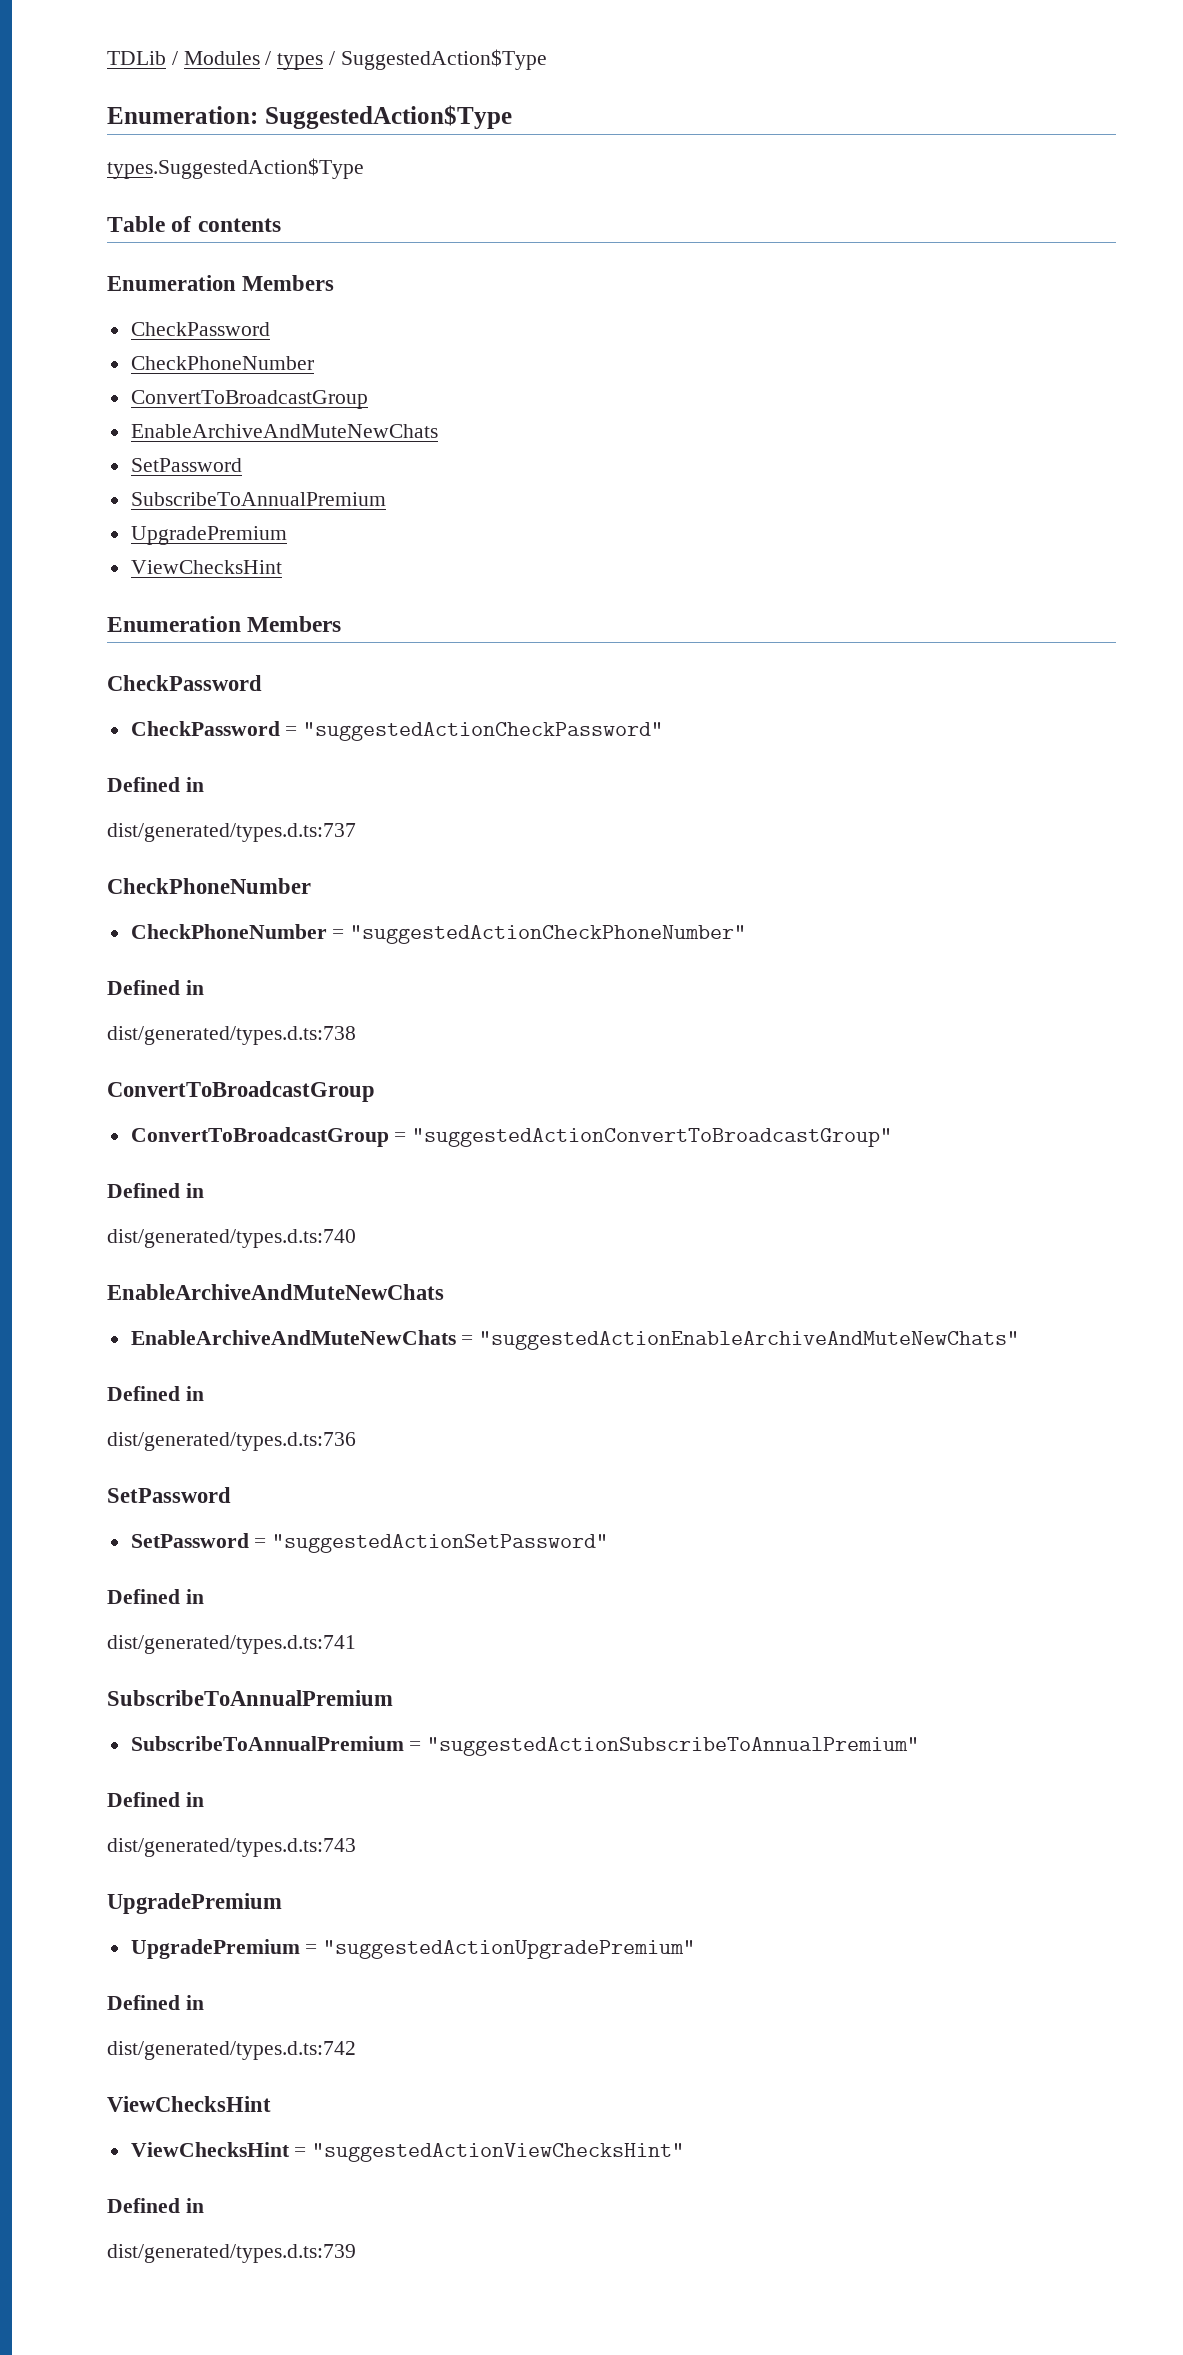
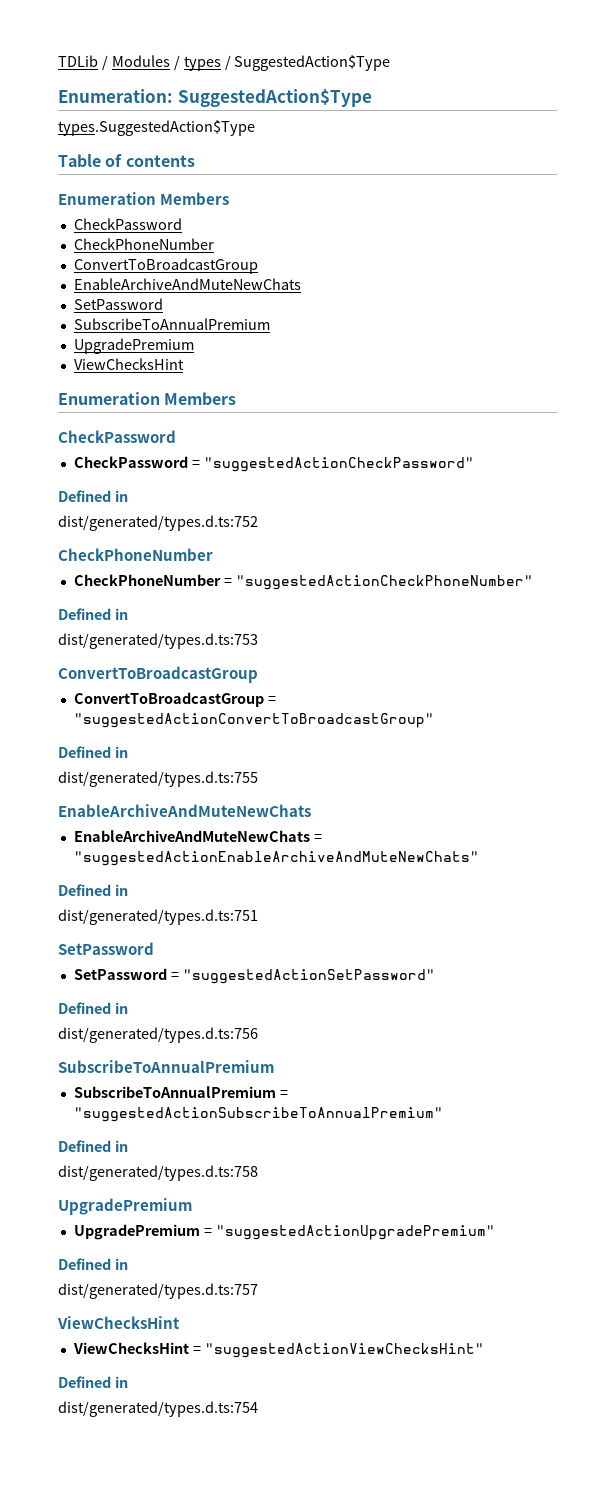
[107,823,356,842] dist/generated/types.d.ts:737 -> [58,515,258,531] dist/generated/types.d.ts:752
[107,1026,356,1045] dist/generated/types.d.ts:738 -> [58,633,258,649] dist/generated/types.d.ts:753
[107,1229,356,1248] dist/generated/types.d.ts:740 -> [58,771,258,787] dist/generated/types.d.ts:755
[107,1432,356,1451] dist/generated/types.d.ts:736 -> [58,909,258,925] dist/generated/types.d.ts:751
[107,1635,356,1654] dist/generated/types.d.ts:741 -> [58,1027,258,1043] dist/generated/types.d.ts:756
[107,1838,356,1857] dist/generated/types.d.ts:743 -> [58,1165,258,1181] dist/generated/types.d.ts:758
[107,2041,356,2060] dist/generated/types.d.ts:742 -> [58,1283,258,1299] dist/generated/types.d.ts:757
[107,2244,356,2263] dist/generated/types.d.ts:739 -> [58,1401,258,1417] dist/generated/types.d.ts:754

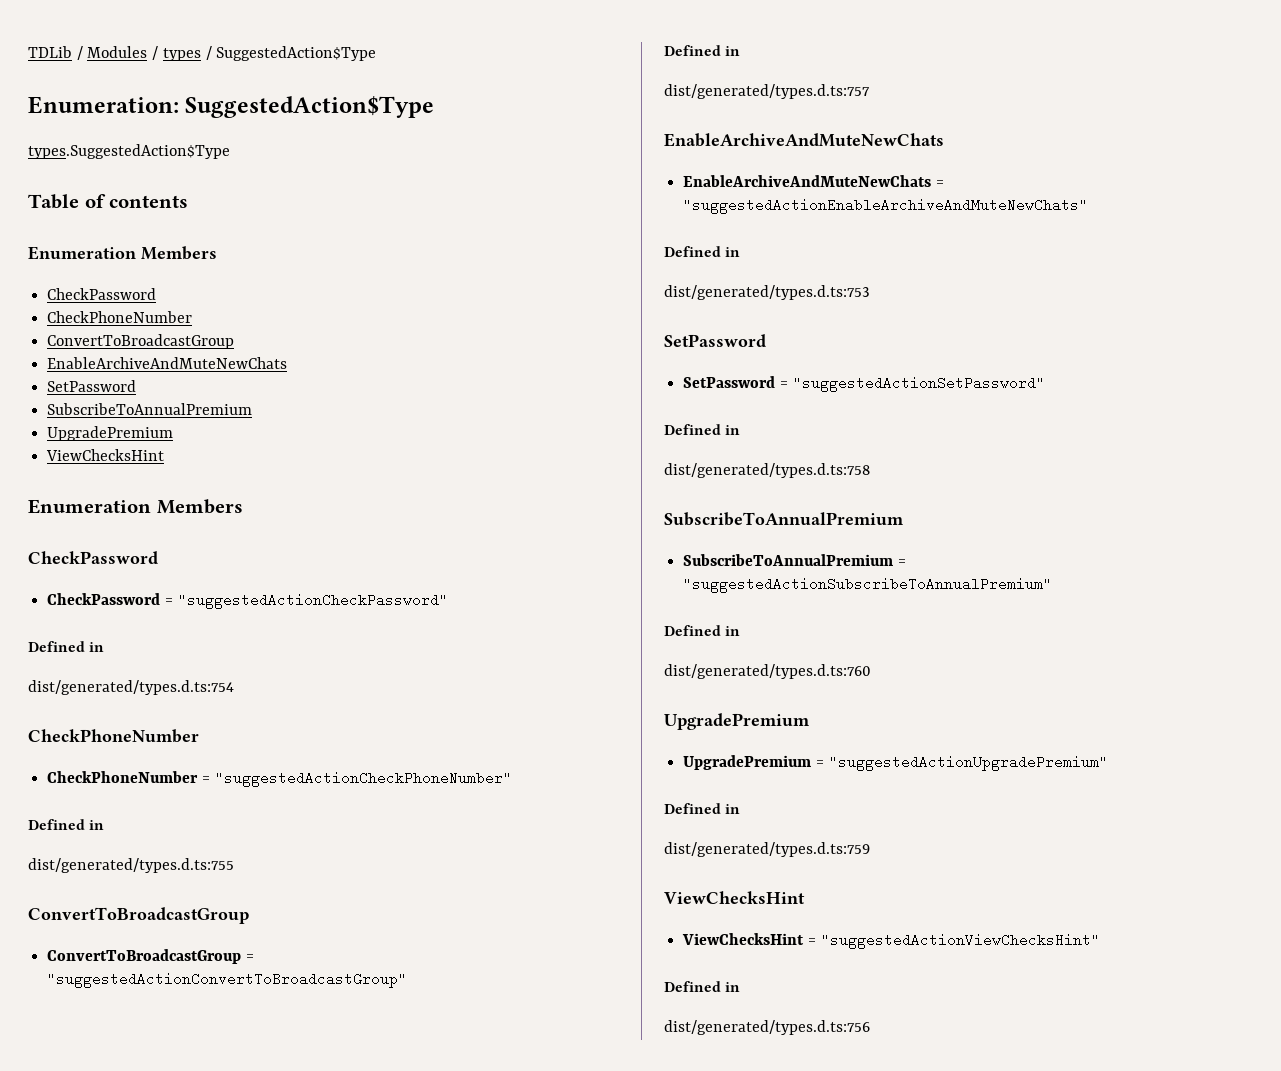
[58,515,258,531] dist/generated/types.d.ts:752 -> [28,680,234,695] dist/generated/types.d.ts:754
[58,633,258,649] dist/generated/types.d.ts:753 -> [28,858,234,873] dist/generated/types.d.ts:755
[58,771,258,787] dist/generated/types.d.ts:755 -> [664,84,870,99] dist/generated/types.d.ts:757
[58,909,258,925] dist/generated/types.d.ts:751 -> [664,285,870,300] dist/generated/types.d.ts:753
[58,1027,258,1043] dist/generated/types.d.ts:756 -> [664,463,870,478] dist/generated/types.d.ts:758
[58,1165,258,1181] dist/generated/types.d.ts:758 -> [664,664,871,679] dist/generated/types.d.ts:760
[58,1283,258,1299] dist/generated/types.d.ts:757 -> [664,842,870,857] dist/generated/types.d.ts:759
[58,1401,258,1417] dist/generated/types.d.ts:754 -> [664,1020,870,1035] dist/generated/types.d.ts:756

